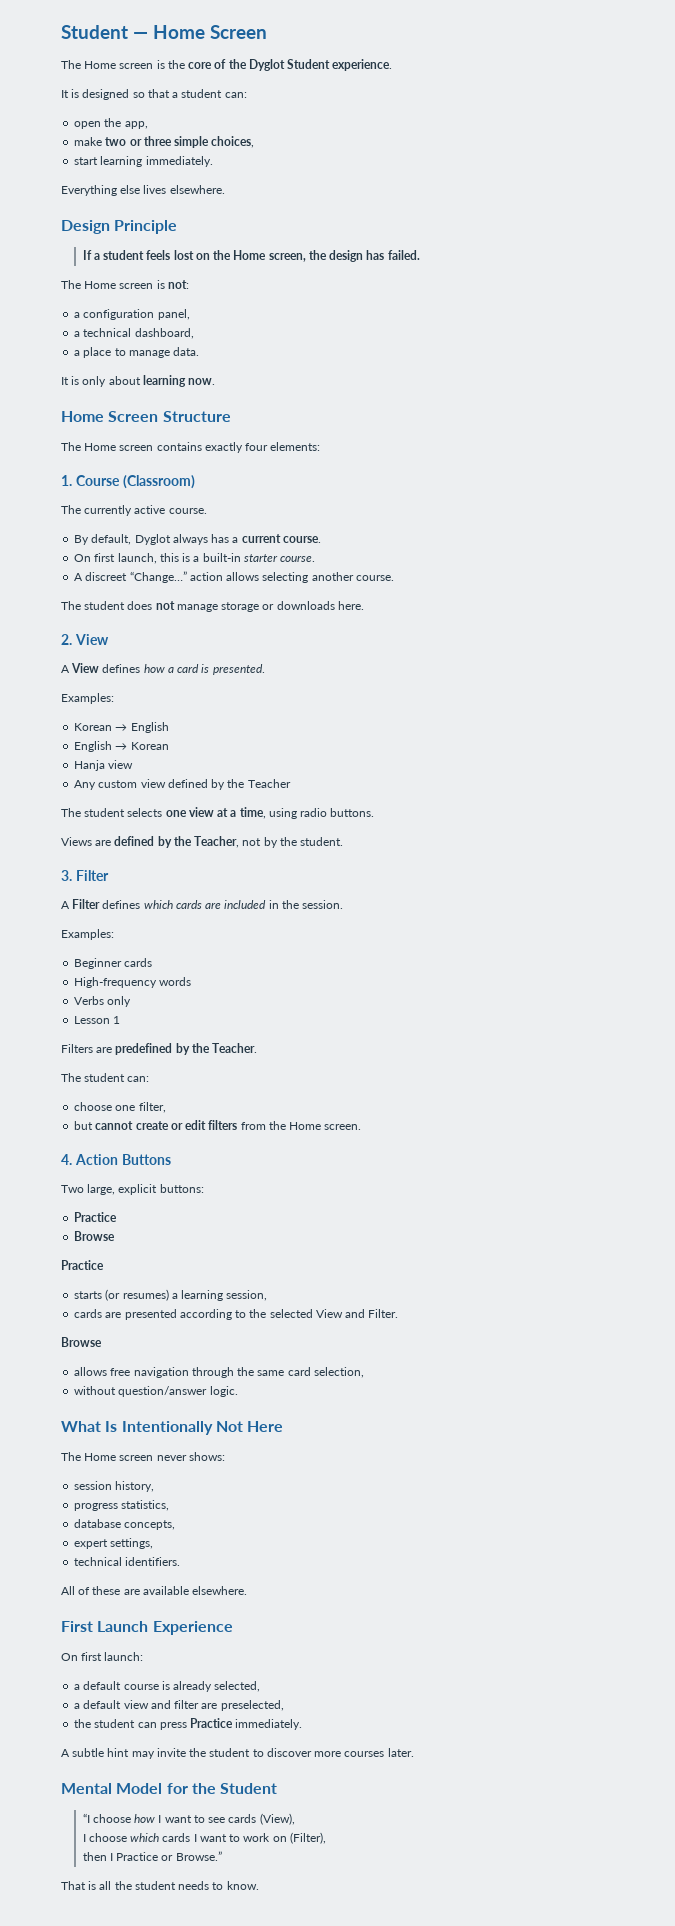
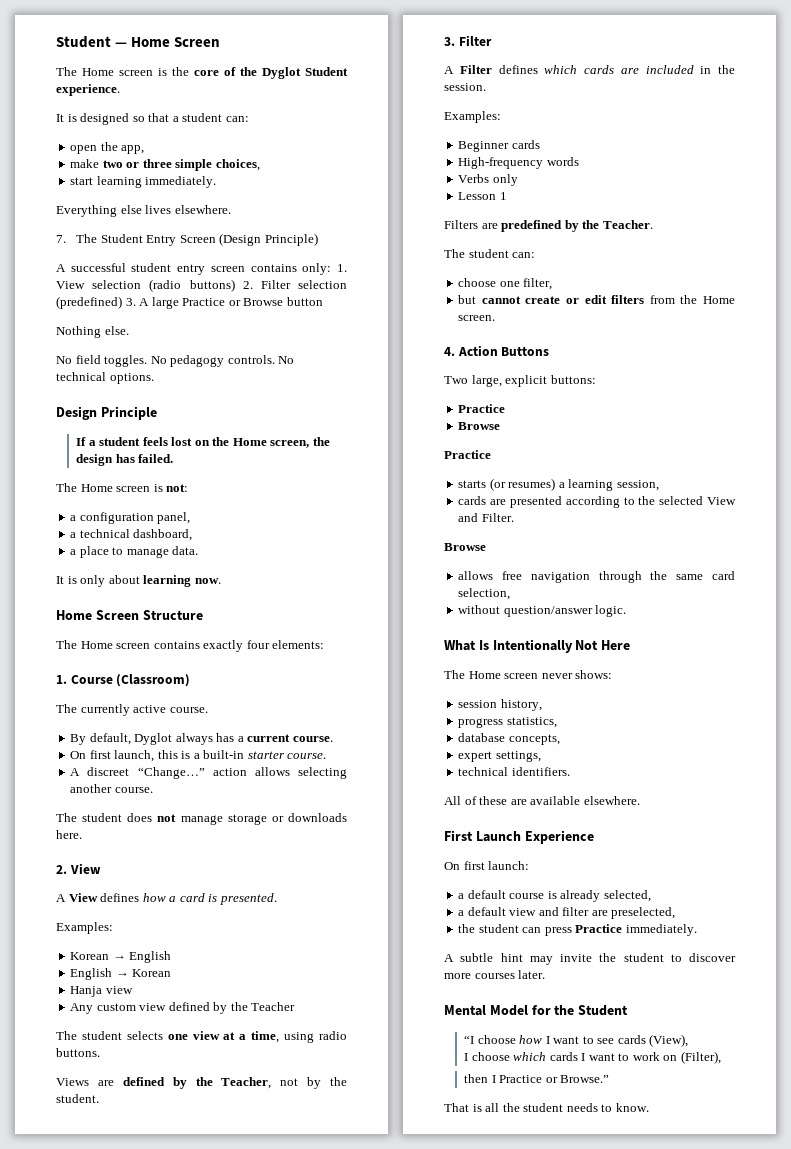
(225, 189) none -> [56,233,318,246] [56,263,348,275] [56,279,347,292] [56,296,323,309] [56,326,129,338] [56,355,295,367] [56,372,154,384] // 7. The Student Entry Screen (Design Principle) // A successful student entry screen contains only: 1. View selection (radio buttons) 2. Filter selection (predefined) 3. A large Practice or Browse button // Nothing else. // No field toggles. No pedagogy controls. No technical options.

